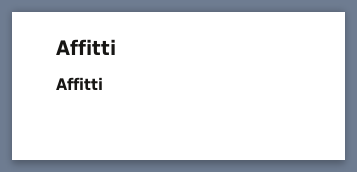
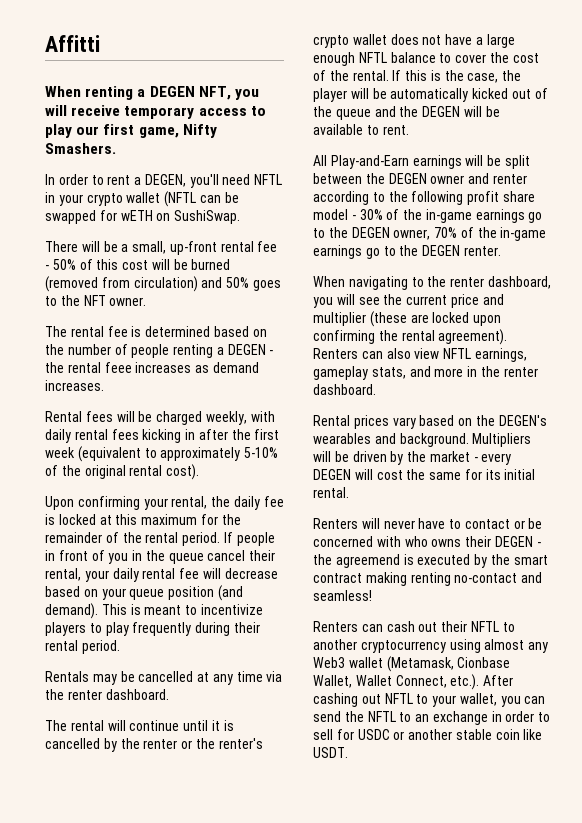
[56,77,103,90] Affitti -> [45,86,259,100] [45,105,266,119] [45,124,217,138] [45,143,116,154] [45,174,283,188] [45,191,239,207] [45,210,241,224] [45,241,278,255] [45,259,231,270] [45,276,281,292] [45,295,147,306] [45,326,267,337] [45,344,274,358] [45,362,259,373] [45,380,104,391] [45,411,275,425] [45,429,280,443] [45,446,279,462] [45,464,200,480] [45,496,284,510] [45,514,241,525] [45,532,275,546] [45,550,276,564] [45,568,278,582] [45,585,243,601] [45,603,263,619] [45,622,260,636] [45,640,120,654] [45,671,283,685] [45,689,169,700] [45,720,234,731] [45,738,263,752] [313,34,515,48] [313,52,539,66] [313,70,522,83] [313,88,548,102] [313,106,500,120] [313,124,409,135] [313,155,530,169] [313,173,527,184] [313,191,535,205] [313,209,543,223] [313,227,547,241] [313,245,501,259] [313,276,551,290] [313,294,504,308] [313,311,502,327] [313,329,508,345] [313,348,527,362] [313,366,538,380] [313,384,376,395] [313,415,547,429] [313,433,532,447] [313,451,512,465] [313,469,536,480] [313,487,349,498] [313,518,543,529] [313,536,541,547] [313,554,548,568] [313,572,543,586] [313,590,372,601] [313,621,515,632] [313,639,549,653] [313,656,511,672] [313,674,514,690] [313,693,546,707] [313,711,551,725] [313,729,543,740] [313,747,348,758] When renting a DEGEN NFT, you will receive temporary access to play our first game, Nifty Smashers. // In order to rent a DEGEN, you'll need NFTL in your crypto wallet (NFTL can be swapped for wETH on SushiSwap. // There will be a small, up-front rental fee - 50% of this cost will be burned (removed from circulation) and 50% goes to the NFT owner. // The rental fee is determined based on the number of people renting a DEGEN - the rental feee increases as demand increases. // Rental fees will be charged weekly, with daily rental fees kicking in after the first week (equivalent to approximately 5-10% of the original rental cost). // Upon confirming your rental, the daily fee is locked at this maximum for the remainder of the rental period. If people in front of you in the queue cancel their rental, your daily rental fee will decrease based on your queue position (and demand). This is meant to incentivize players to play frequently during their rental period. // Rentals may be cancelled at any time via the renter dashboard. // The rental will continue until it is cancelled by the renter or the renter's crypto wallet does not have a large enough NFTL balance to cover the cost of the rental. If this is the case, the player will be automatically kicked out of the queue and the DEGEN will be available to rent. // All Play-and-Earn earnings will be split between the DEGEN owner and renter according to the following profit share model - 30% of the in-game earnings go to the DEGEN owner, 70% of the in-game earnings go to the DEGEN renter. // When navigating to the renter dashboard, you will see the current price and multiplier (these are locked upon confirming the rental agreement). Renters can also view NFTL earnings, gameplay stats, and more in the renter dashboard. // Rental prices vary based on the DEGEN's wearables and background. Multipliers will be driven by the market - every DEGEN will cost the same for its initial rental. // Renters will never have to contact or be concerned with who owns their DEGEN - the agreemend is executed by the smart contract making renting no-contact and seamless! // Renters can cash out their NFTL to another cryptocurrency using almost any Web3 wallet (Metamask, Cionbase Wallet, Wallet Connect, etc.). After cashing out NFTL to your wallet, you can send the NFTL to an exchange in order to sell for USDC or another stable coin like USDT.

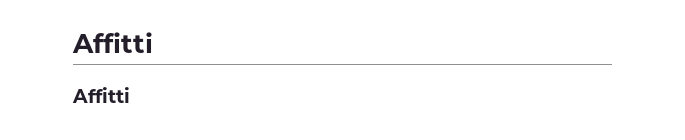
[45,86,259,100] [45,105,266,119] [45,124,217,138] [45,143,116,154] [45,174,283,188] [45,191,239,207] [45,210,241,224] [45,241,278,255] [45,259,231,270] [45,276,281,292] [45,295,147,306] [45,326,267,337] [45,344,274,358] [45,362,259,373] [45,380,104,391] [45,411,275,425] [45,429,280,443] [45,446,279,462] [45,464,200,480] [45,496,284,510] [45,514,241,525] [45,532,275,546] [45,550,276,564] [45,568,278,582] [45,585,243,601] [45,603,263,619] [45,622,260,636] [45,640,120,654] [45,671,283,685] [45,689,169,700] [45,720,234,731] [45,738,263,752] [313,34,515,48] [313,52,539,66] [313,70,522,83] [313,88,548,102] [313,106,500,120] [313,124,409,135] [313,155,530,169] [313,173,527,184] [313,191,535,205] [313,209,543,223] [313,227,547,241] [313,245,501,259] [313,276,551,290] [313,294,504,308] [313,311,502,327] [313,329,508,345] [313,348,527,362] [313,366,538,380] [313,384,376,395] [313,415,547,429] [313,433,532,447] [313,451,512,465] [313,469,536,480] [313,487,349,498] [313,518,543,529] [313,536,541,547] [313,554,548,568] [313,572,543,586] [313,590,372,601] [313,621,515,632] [313,639,549,653] [313,656,511,672] [313,674,514,690] [313,693,546,707] [313,711,551,725] [313,729,543,740] [313,747,348,758] When renting a DEGEN NFT, you will receive temporary access to play our first game, Nifty Smashers. // In order to rent a DEGEN, you'll need NFTL in your crypto wallet (NFTL can be swapped for wETH on SushiSwap. // There will be a small, up-front rental fee - 50% of this cost will be burned (removed from circulation) and 50% goes to the NFT owner. // The rental fee is determined based on the number of people renting a DEGEN - the rental feee increases as demand increases. // Rental fees will be charged weekly, with daily rental fees kicking in after the first week (equivalent to approximately 5-10% of the original rental cost). // Upon confirming your rental, the daily fee is locked at this maximum for the remainder of the rental period. If people in front of you in the queue cancel their rental, your daily rental fee will decrease based on your queue position (and demand). This is meant to incentivize players to play frequently during their rental period. // Rentals may be cancelled at any time via the renter dashboard. // The rental will continue until it is cancelled by the renter or the renter's crypto wallet does not have a large enough NFTL balance to cover the cost of the rental. If this is the case, the player will be automatically kicked out of the queue and the DEGEN will be available to rent. // All Play-and-Earn earnings will be split between the DEGEN owner and renter according to the following profit share model - 30% of the in-game earnings go to the DEGEN owner, 70% of the in-game earnings go to the DEGEN renter. // When navigating to the renter dashboard, you will see the current price and multiplier (these are locked upon confirming the rental agreement). Renters can also view NFTL earnings, gameplay stats, and more in the renter dashboard. // Rental prices vary based on the DEGEN's wearables and background. Multipliers will be driven by the market - every DEGEN will cost the same for its initial rental. // Renters will never have to contact or be concerned with who owns their DEGEN - the agreemend is executed by the smart contract making renting no-contact and seamless! // Renters can cash out their NFTL to another cryptocurrency using almost any Web3 wallet (Metamask, Cionbase Wallet, Wallet Connect, etc.). After cashing out NFTL to your wallet, you can send the NFTL to an exchange in order to sell for USDC or another stable coin like USDT. -> [72,87,130,103] Affitti

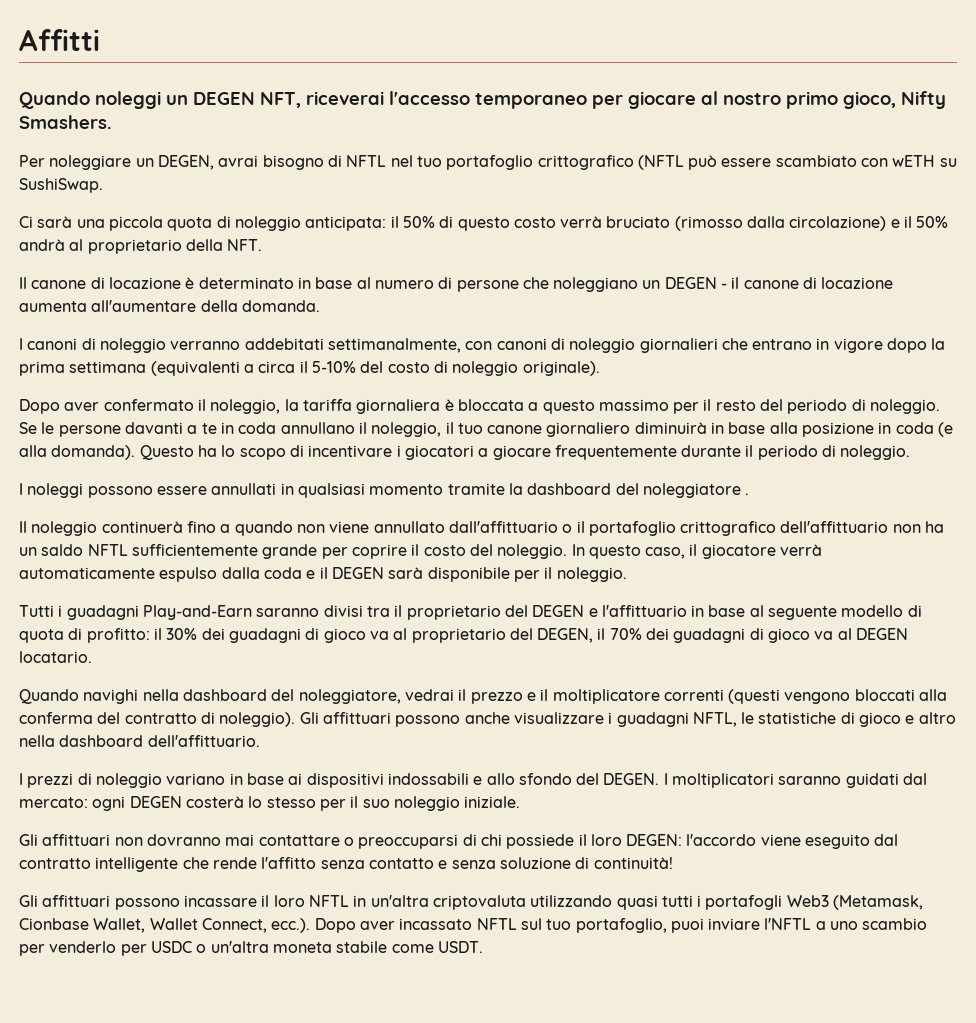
[72,87,130,103] Affitti -> [19,91,946,109] [19,115,112,129] [19,155,957,170] [19,178,103,193] [19,216,949,231] [19,239,263,254] [19,277,894,292] [19,300,320,312] [19,338,946,353] [19,361,600,376] [19,399,941,414] [19,422,954,437] [19,445,911,460] [19,483,750,498] [19,521,945,536] [19,544,823,559] [19,567,627,582] [19,605,922,620] [19,628,909,643] [19,651,92,663] [19,689,948,704] [19,712,956,727] [19,735,260,747] [19,773,928,788] [19,796,521,811] [19,834,899,849] [19,857,673,872] [19,895,924,910] [19,918,928,933] [19,941,483,956] Quando noleggi un DEGEN NFT, riceverai l'accesso temporaneo per giocare al nostro primo gioco, Nifty Smashers. // Per noleggiare un DEGEN, avrai bisogno di NFTL nel tuo portafoglio crittografico (NFTL può essere scambiato con wETH su SushiSwap. // Ci sarà una piccola quota di noleggio anticipata: il 50% di questo costo verrà bruciato (rimosso dalla circolazione) e il 50% andrà al proprietario della NFT. // Il canone di locazione è determinato in base al numero di persone che noleggiano un DEGEN - il canone di locazione aumenta all'aumentare della domanda. // I canoni di noleggio verranno addebitati settimanalmente, con canoni di noleggio giornalieri che entrano in vigore dopo la prima settimana (equivalenti a circa il 5-10% del costo di noleggio originale). // Dopo aver confermato il noleggio, la tariffa giornaliera è bloccata a questo massimo per il resto del periodo di noleggio. Se le persone davanti a te in coda annullano il noleggio, il tuo canone giornaliero diminuirà in base alla posizione in coda (e alla domanda). Questo ha lo scopo di incentivare i giocatori a giocare frequentemente durante il periodo di noleggio. // I noleggi possono essere annullati in qualsiasi momento tramite la dashboard del noleggiatore . // Il noleggio continuerà fino a quando non viene annullato dall'affittuario o il portafoglio crittografico dell'affittuario non ha un saldo NFTL sufficientemente grande per coprire il costo del noleggio. In questo caso, il giocatore verrà automaticamente espulso dalla coda e il DEGEN sarà disponibile per il noleggio. // Tutti i guadagni Play-and-Earn saranno divisi tra il proprietario del DEGEN e l'affittuario in base al seguente modello di quota di profitto: il 30% dei guadagni di gioco va al proprietario del DEGEN, il 70% dei guadagni di gioco va al DEGEN locatario. // Quando navighi nella dashboard del noleggiatore, vedrai il prezzo e il moltiplicatore correnti (questi vengono bloccati alla conferma del contratto di noleggio). Gli affittuari possono anche visualizzare i guadagni NFTL, le statistiche di gioco e altro nella dashboard dell'affittuario. // I prezzi di noleggio variano in base ai dispositivi indossabili e allo sfondo del DEGEN. I moltiplicatori saranno guidati dal mercato: ogni DEGEN costerà lo stesso per il suo noleggio iniziale. // Gli affittuari non dovranno mai contattare o preoccuparsi di chi possiede il loro DEGEN: l'accordo viene eseguito dal contratto intelligente che rende l'affitto senza contatto e senza soluzione di continuità! // Gli affittuari possono incassare il loro NFTL in un'altra criptovaluta utilizzando quasi tutti i portafogli Web3 (Metamask, Cionbase Wallet, Wallet Connect, ecc.). Dopo aver incassato NFTL sul tuo portafoglio, puoi inviare l'NFTL a uno scambio per venderlo per USDC o un'altra moneta stabile come USDT.

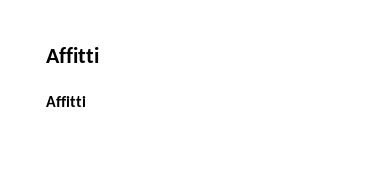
[19,91,946,109] [19,115,112,129] [19,155,957,170] [19,178,103,193] [19,216,949,231] [19,239,263,254] [19,277,894,292] [19,300,320,312] [19,338,946,353] [19,361,600,376] [19,399,941,414] [19,422,954,437] [19,445,911,460] [19,483,750,498] [19,521,945,536] [19,544,823,559] [19,567,627,582] [19,605,922,620] [19,628,909,643] [19,651,92,663] [19,689,948,704] [19,712,956,727] [19,735,260,747] [19,773,928,788] [19,796,521,811] [19,834,899,849] [19,857,673,872] [19,895,924,910] [19,918,928,933] [19,941,483,956] Quando noleggi un DEGEN NFT, riceverai l'accesso temporaneo per giocare al nostro primo gioco, Nifty Smashers. // Per noleggiare un DEGEN, avrai bisogno di NFTL nel tuo portafoglio crittografico (NFTL può essere scambiato con wETH su SushiSwap. // Ci sarà una piccola quota di noleggio anticipata: il 50% di questo costo verrà bruciato (rimosso dalla circolazione) e il 50% andrà al proprietario della NFT. // Il canone di locazione è determinato in base al numero di persone che noleggiano un DEGEN - il canone di locazione aumenta all'aumentare della domanda. // I canoni di noleggio verranno addebitati settimanalmente, con canoni di noleggio giornalieri che entrano in vigore dopo la prima settimana (equivalenti a circa il 5-10% del costo di noleggio originale). // Dopo aver confermato il noleggio, la tariffa giornaliera è bloccata a questo massimo per il resto del periodo di noleggio. Se le persone davanti a te in coda annullano il noleggio, il tuo canone giornaliero diminuirà in base alla posizione in coda (e alla domanda). Questo ha lo scopo di incentivare i giocatori a giocare frequentemente durante il periodo di noleggio. // I noleggi possono essere annullati in qualsiasi momento tramite la dashboard del noleggiatore . // Il noleggio continuerà fino a quando non viene annullato dall'affittuario o il portafoglio crittografico dell'affittuario non ha un saldo NFTL sufficientemente grande per coprire il costo del noleggio. In questo caso, il giocatore verrà automaticamente espulso dalla coda e il DEGEN sarà disponibile per il noleggio. // Tutti i guadagni Play-and-Earn saranno divisi tra il proprietario del DEGEN e l'affittuario in base al seguente modello di quota di profitto: il 30% dei guadagni di gioco va al proprietario del DEGEN, il 70% dei guadagni di gioco va al DEGEN locatario. // Quando navighi nella dashboard del noleggiatore, vedrai il prezzo e il moltiplicatore correnti (questi vengono bloccati alla conferma del contratto di noleggio). Gli affittuari possono anche visualizzare i guadagni NFTL, le statistiche di gioco e altro nella dashboard dell'affittuario. // I prezzi di noleggio variano in base ai dispositivi indossabili e allo sfondo del DEGEN. I moltiplicatori saranno guidati dal mercato: ogni DEGEN costerà lo stesso per il suo noleggio iniziale. // Gli affittuari non dovranno mai contattare o preoccuparsi di chi possiede il loro DEGEN: l'accordo viene eseguito dal contratto intelligente che rende l'affitto senza contatto e senza soluzione di continuità! // Gli affittuari possono incassare il loro NFTL in un'altra criptovaluta utilizzando quasi tutti i portafogli Web3 (Metamask, Cionbase Wallet, Wallet Connect, ecc.). Dopo aver incassato NFTL sul tuo portafoglio, puoi inviare l'NFTL a uno scambio per venderlo per USDC o un'altra moneta stabile come USDT. -> [46,96,86,107] Affitti

